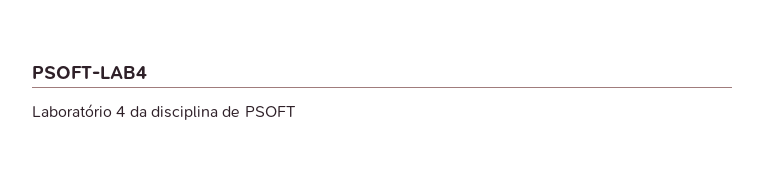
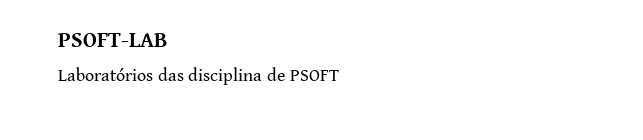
[32,66,147,79] [32,104,147,117] PSOFT-LAB4 // Laboratório 4 da -> [58,33,168,47] [58,67,184,81] PSOFT-LAB // Laboratórios das

